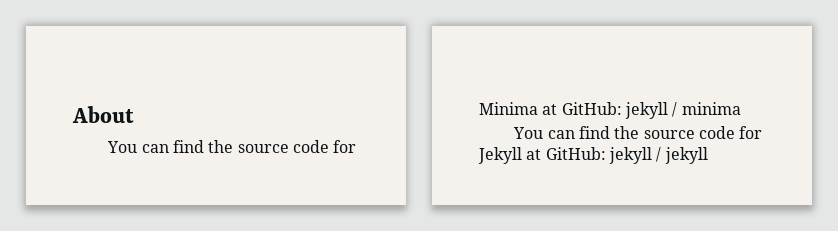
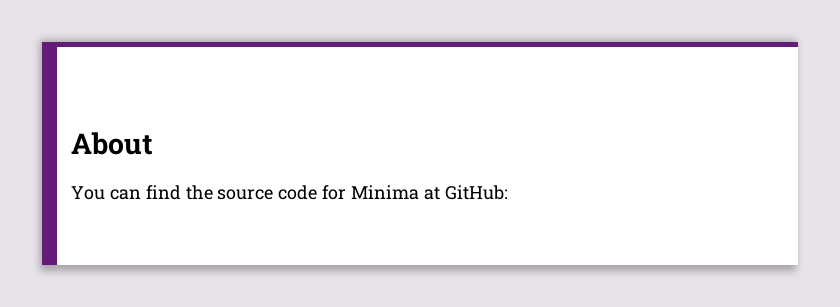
[624,102,741,119] [513,126,763,139] [478,147,708,164] jekyll / minima // You can find the source code for Jekyll at GitHub: jekyll / jekyll -> (508, 192) none

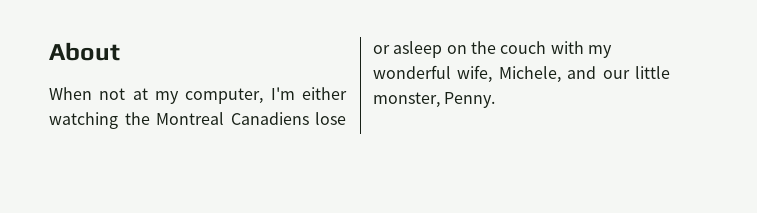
[71,185,508,200] You can find the source code for Minima at GitHub: -> [49,87,347,104] [49,112,346,129] [373,41,612,58] [373,65,670,83] [373,92,496,108] When not at my computer, I'm either watching the Montreal Canadiens lose or asleep on the couch with my wonderful wife, Michele, and our little monster, Penny.

